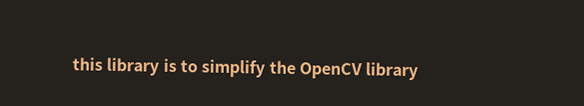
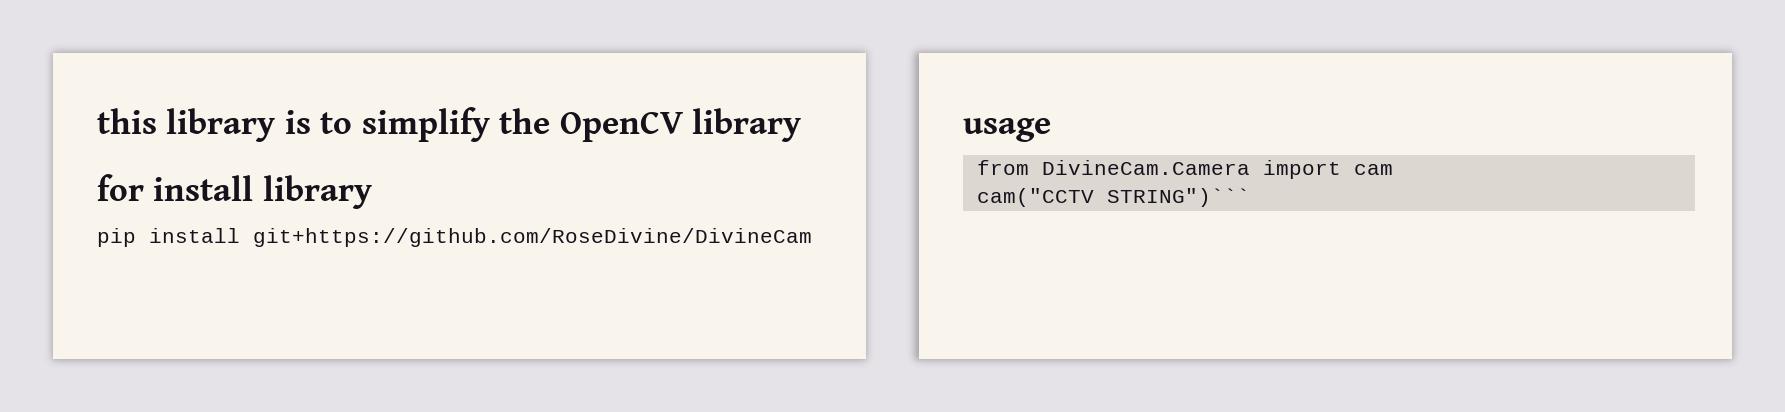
(419, 71) none -> [97,174,372,209] [97,228,812,247] [963,118,1051,142] [976,160,1393,179] [976,188,1250,207] // for install library // pip install git+https://github.com/RoseDivine/DivineCam // usage // from DivineCam.Camera import cam // cam("CCTV STRING")```

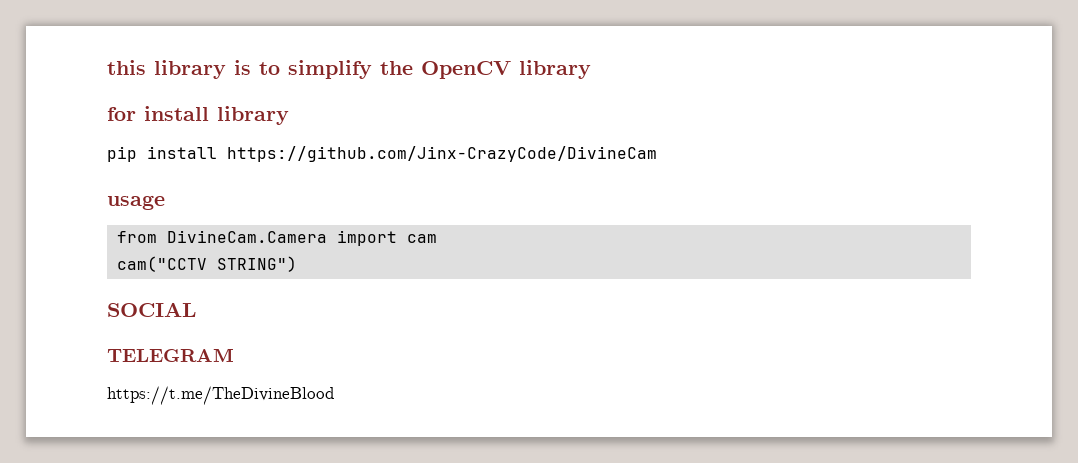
[253,228,812,247] git+https://github.com/RoseDivine/DivineCam -> [227,146,657,162] https://github.com/Jinx-CrazyCode/DivineCam
[1106,188,1250,207] STRING")``` -> [216,256,297,272] [107,302,197,317] [107,348,234,362] [107,386,334,405] STRING") // SOCIAL // TELEGRAM // https://t.me/TheDivineBlood

